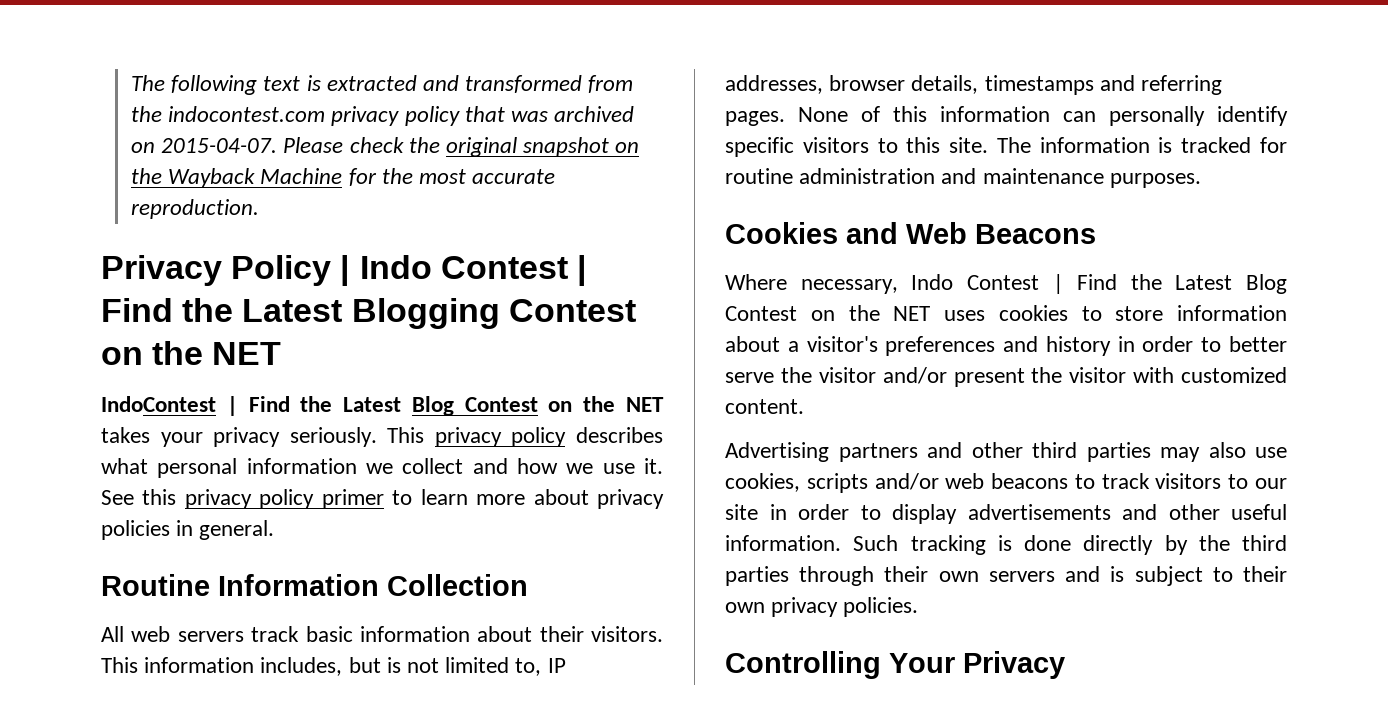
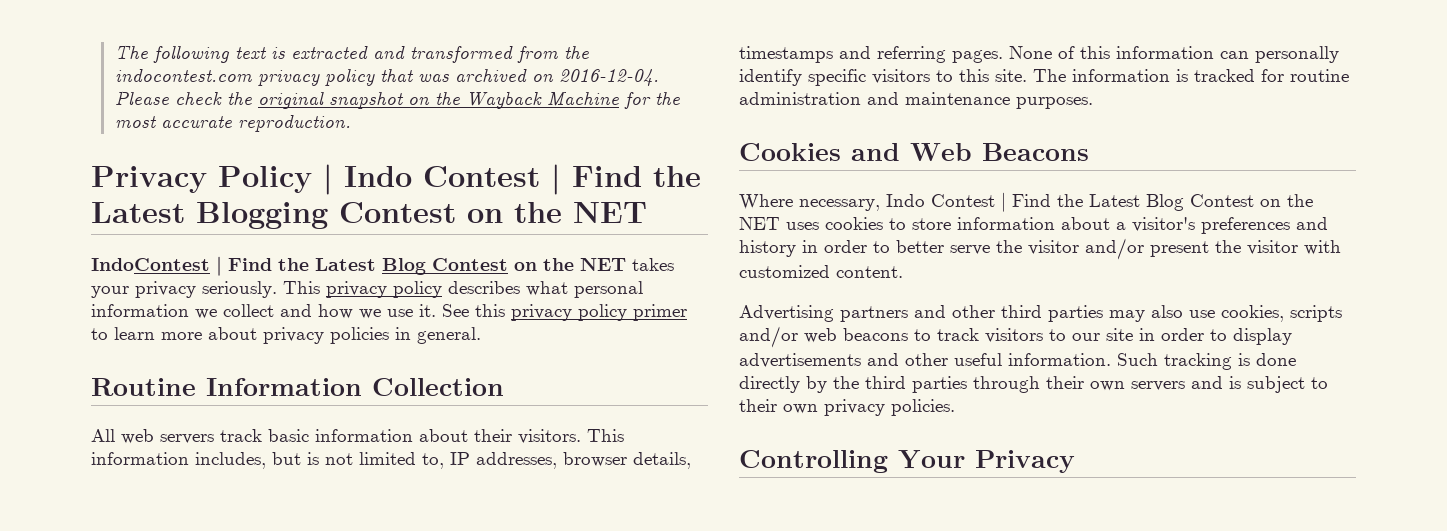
[161,138,278,153] 2015-04-07. -> [558,69,659,86] 2016-12-04.

